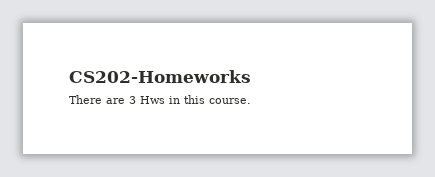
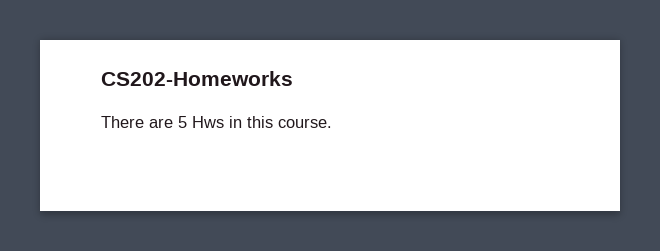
[129,96,136,104] 3 -> [178,116,187,128] 5

